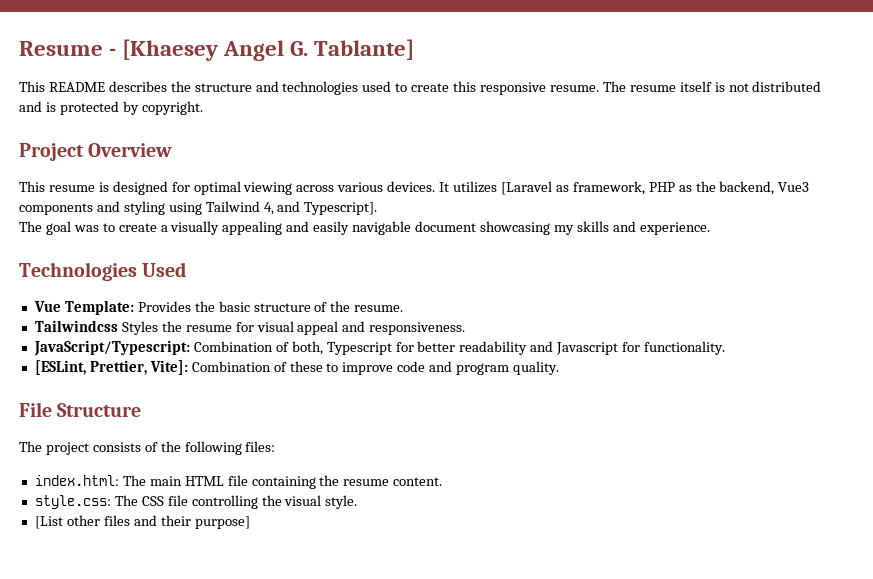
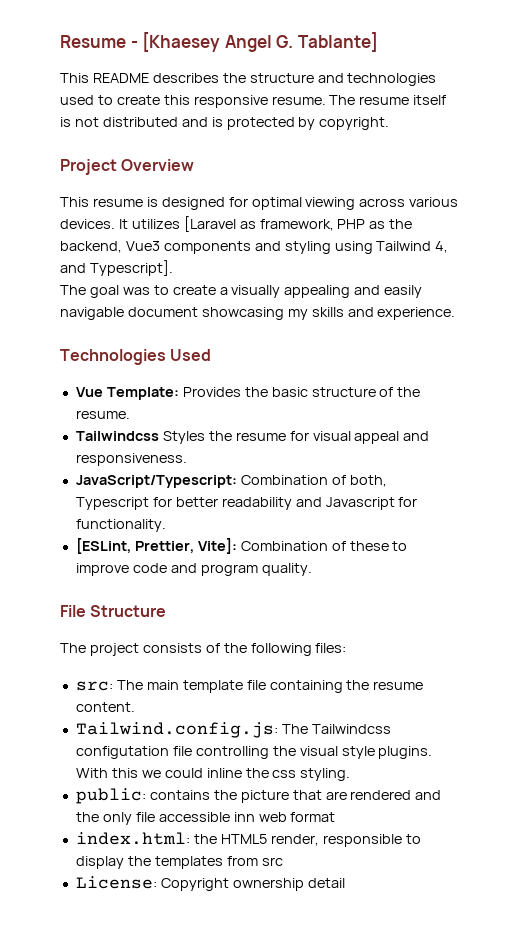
[34,475,119,486] index.html: -> [75,681,113,691] src:
[184,476,224,486] HTML -> [182,680,243,693] template
[34,495,358,509] [34,515,250,529] style.css: The CSS file controlling the visual style. // [List other files and their purpose] -> [75,722,391,738] [75,746,433,759] [75,768,351,781] [75,788,442,804] [75,812,336,825] [75,832,421,847] [75,856,283,869] [75,876,345,891] Tailwind.config.js: The Tailwindcss configutation file controlling the visual style plugins. With this we could inline the css styling. // public: contains the picture that are rendered and the only file accessible inn web format // index.html: the HTML5 render, responsible to display the templates from src // License: Copyright ownership detail

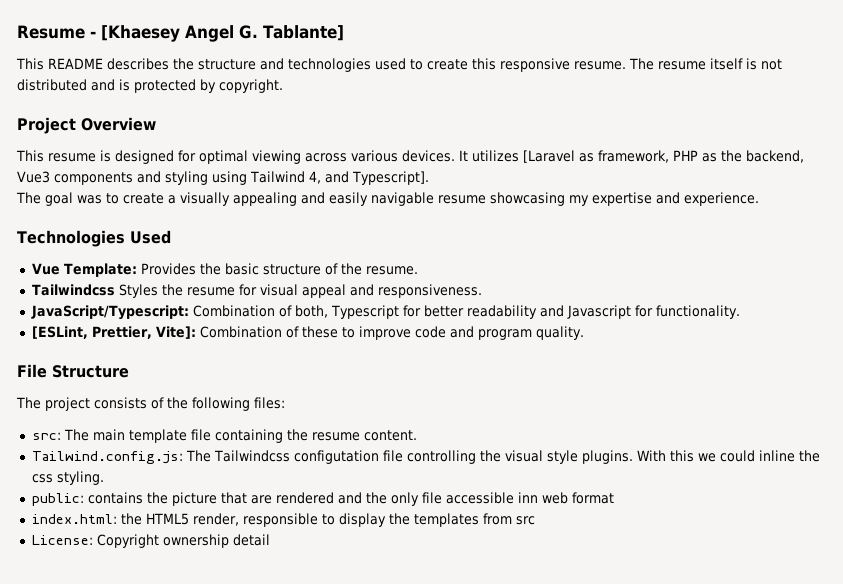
[127,307,198,317] document -> [438,195,486,204] resume
[311,307,344,317] skills -> [592,192,652,206] expertise

